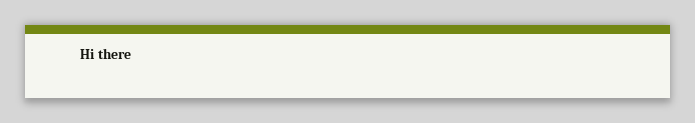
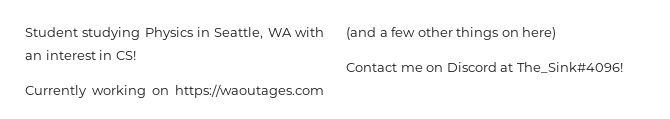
[80,48,131,59] Hi there -> [25,27,325,40] [25,50,136,60] [25,84,324,98] [346,27,557,40] [346,62,623,73] Student studying Physics in Seattle, WA with an interest in CS! // Currently working on https://waoutages.com (and a few other things on here) // Contact me on Discord at The_Sink#4096!

